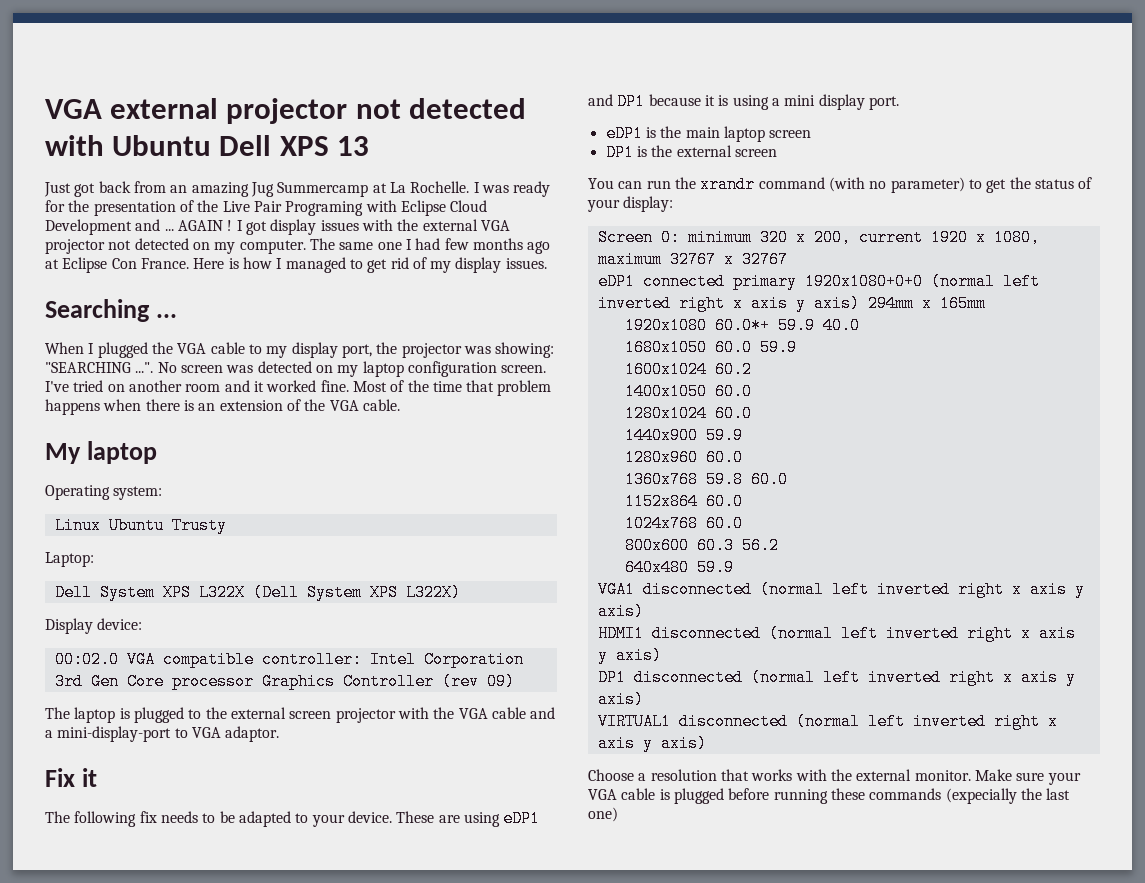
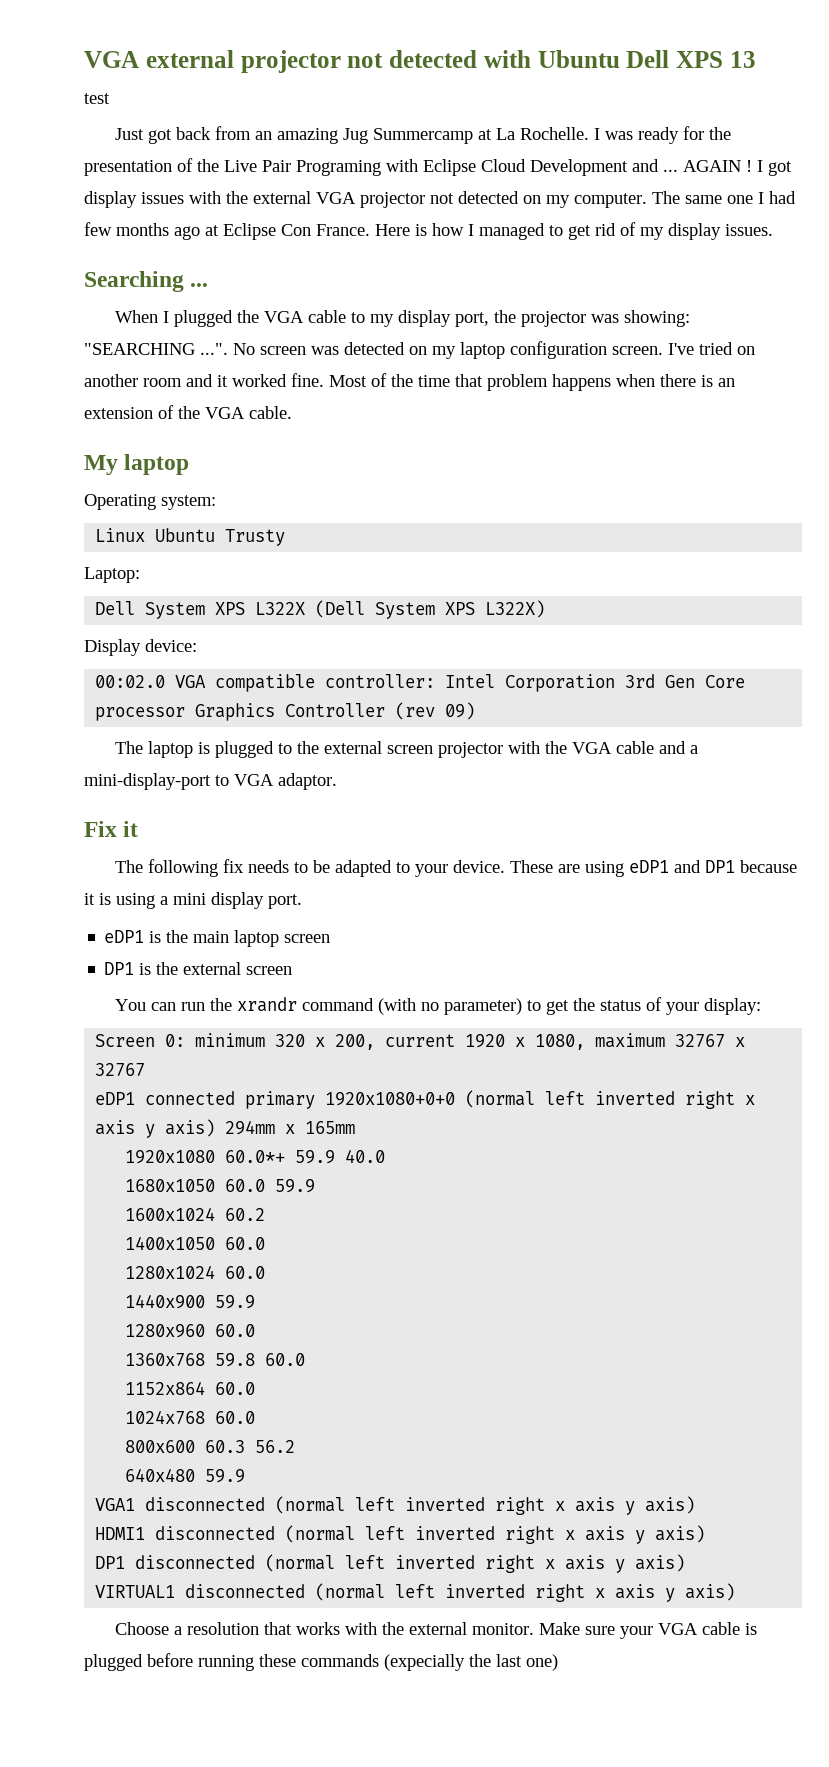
(369, 146) none -> [84,93,110,104] // test

